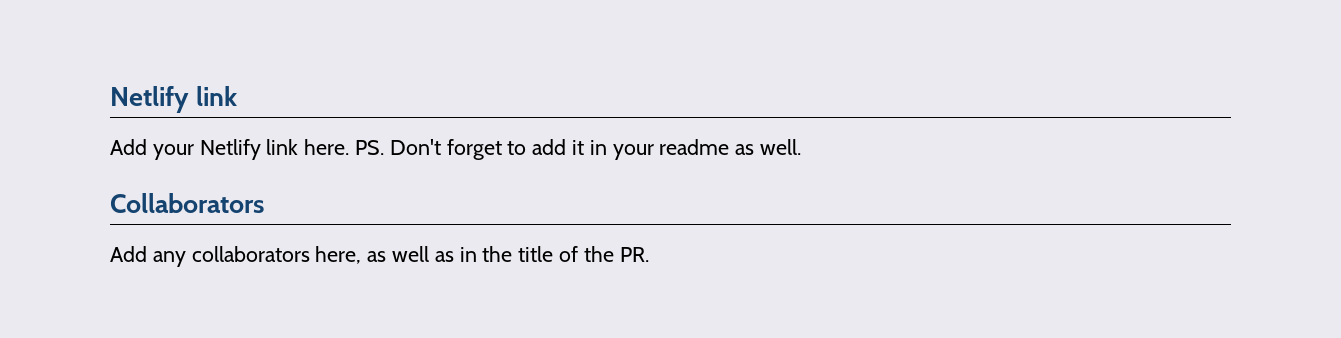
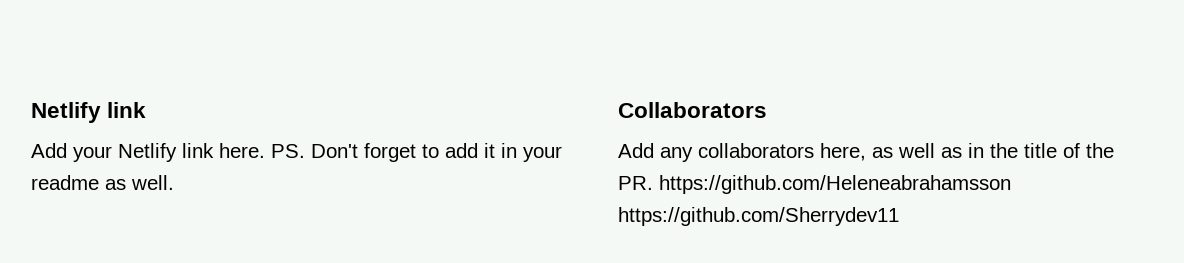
(649, 254) none -> [659,175,1011,194] [618,207,899,226] https://github.com/Heleneabrahamsson https://github.com/Sherrydev11

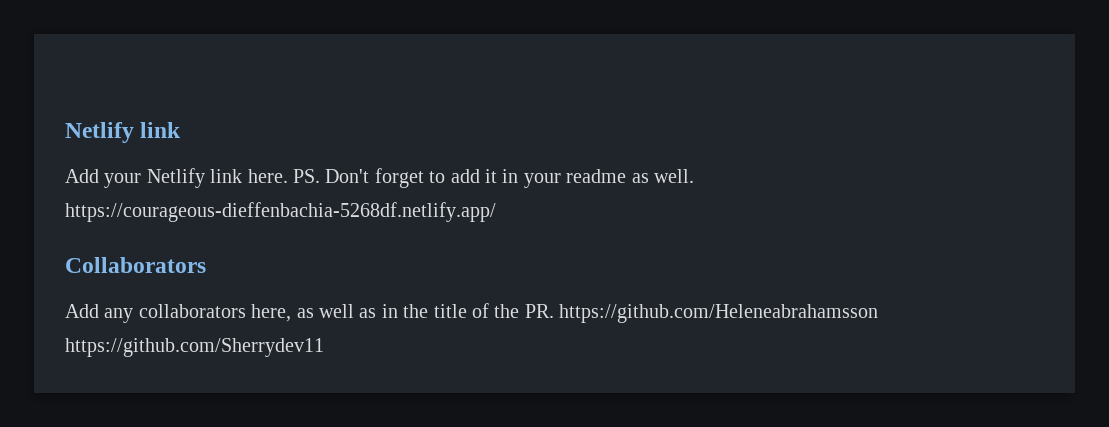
(174, 182) none -> [65,202,496,222] https://courageous-dieffenbachia-5268df.netlify.app/

